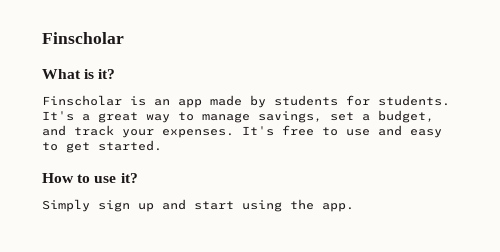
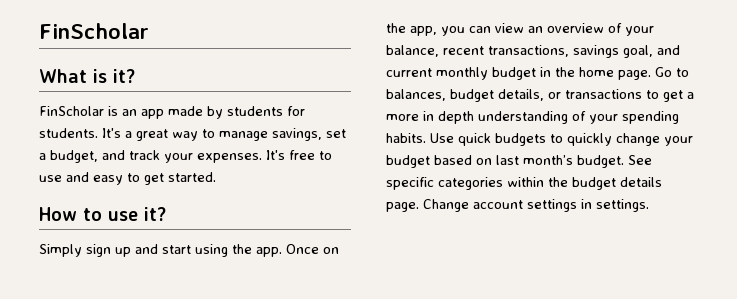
[42,32,124,44] Finscholar -> [39,23,149,39] FinScholar
[42,95,122,106] Finscholar -> [39,106,104,116] FinScholar
(354, 207) none -> [286,244,339,254] [386,23,654,36] [386,45,680,58] [386,67,689,80] [386,89,694,102] [386,111,679,124] [386,133,693,146] [386,155,652,168] [386,177,662,190] [386,199,649,212] Once on the app, you can view an overview of your balance, recent transactions, savings goal, and current monthly budget in the home page. Go to balances, budget details, or transactions to get a more in depth understanding of your spending habits. Use quick budgets to quickly change your budget based on last month’s budget. See specific categories within the budget details page. Change account settings in settings.

